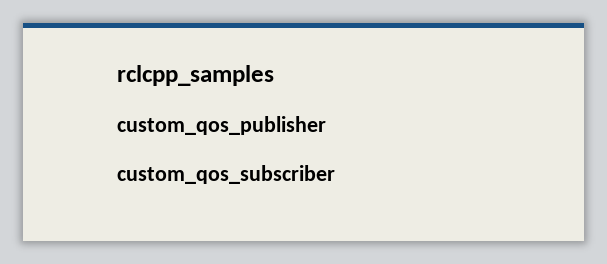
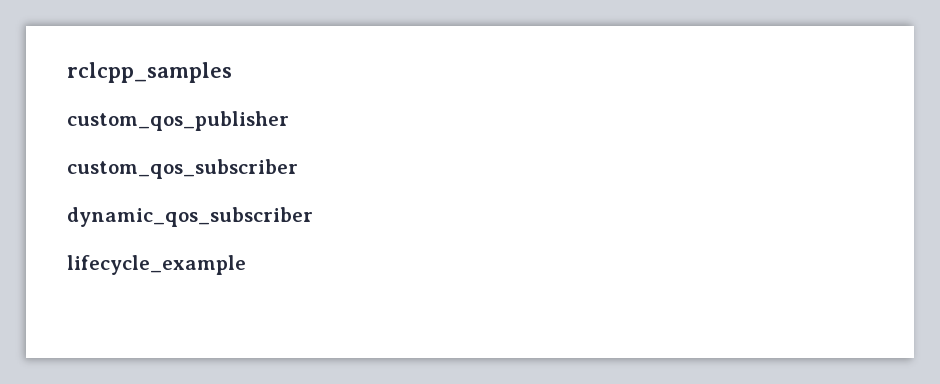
(335, 174) none -> [67,207,313,227] [67,255,246,275] // dynamic_qos_subscriber // lifecycle_example

